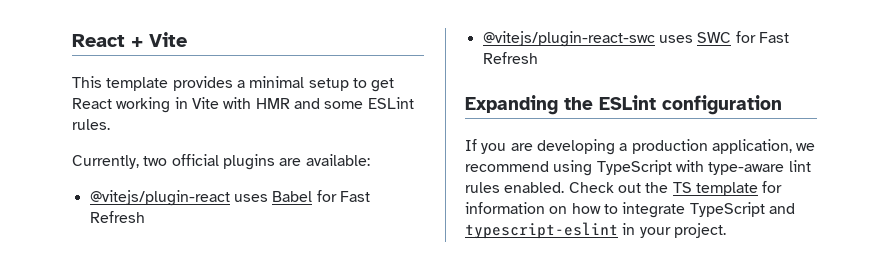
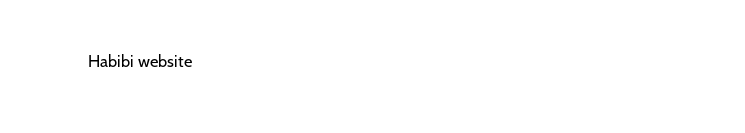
[72,32,187,47] [72,76,395,92] [72,97,414,113] [72,119,110,130] [72,154,370,170] [89,190,370,206] [89,211,145,223] [482,31,789,47] [482,52,538,64] [465,95,782,115] [465,139,816,155] [465,160,811,176] [465,181,783,196] [465,202,795,218] [465,222,726,239] React + Vite // This template provides a minimal setup to get React working in Vite with HMR and some ESLint rules. // Currently, two official plugins are available: // @vitejs/plugin-react uses Babel for Fast Refresh // @vitejs/plugin-react-swc uses SWC for Fast Refresh // Expanding the ESLint configuration // If you are developing a production application, we recommend using TypeScript with type-aware lint rules enabled. Check out the TS template for information on how to integrate TypeScript and typescript-eslint in your project. -> [88,54,193,67] Habibi website

